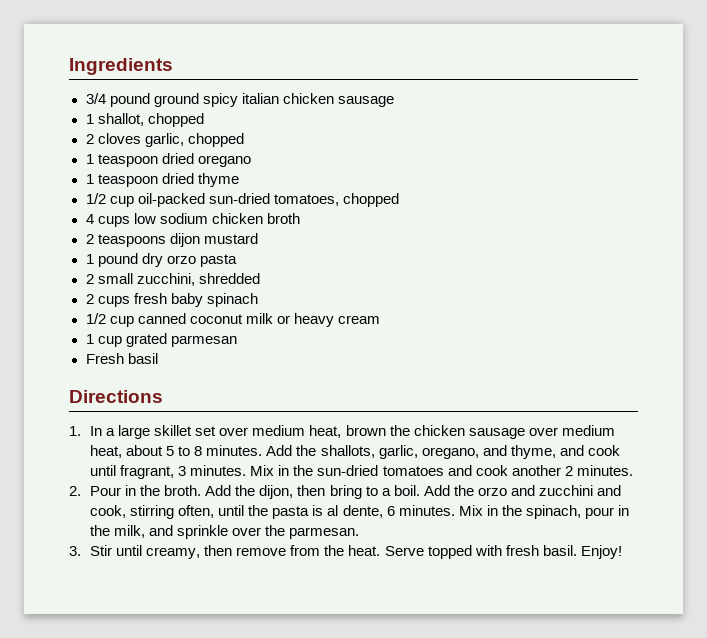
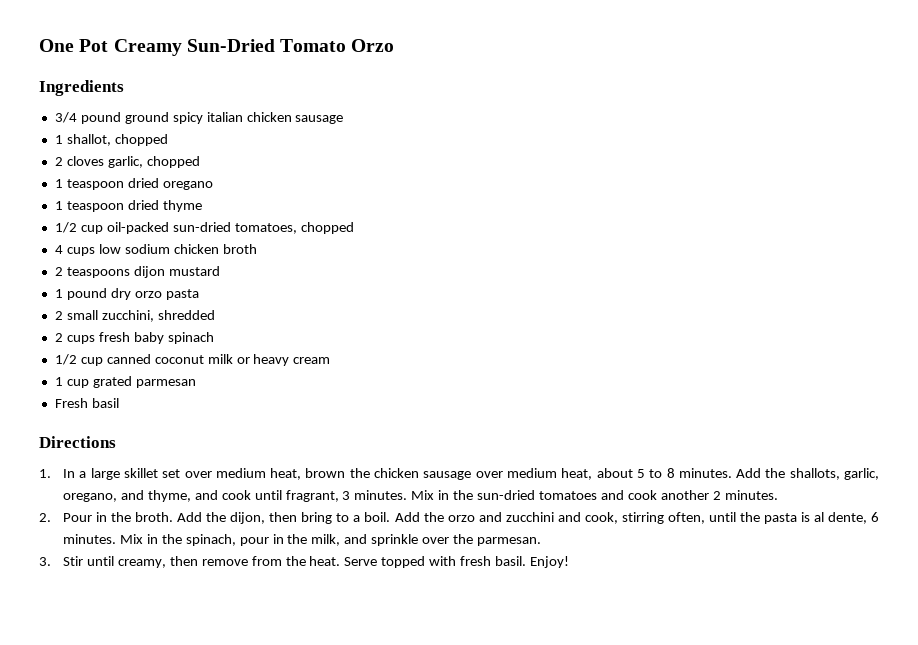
(69, 66) none -> [39,39,395,56] One Pot Creamy Sun-Dried Tomato Orzo //

